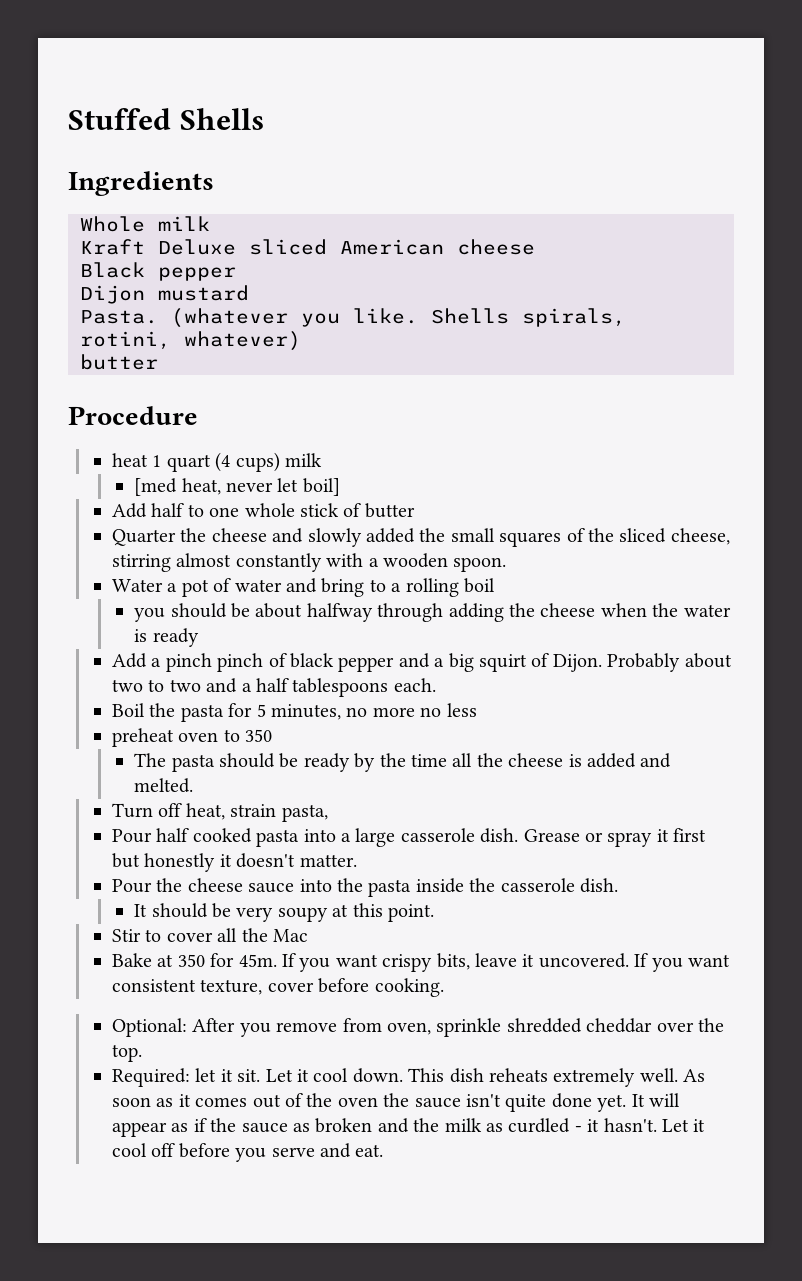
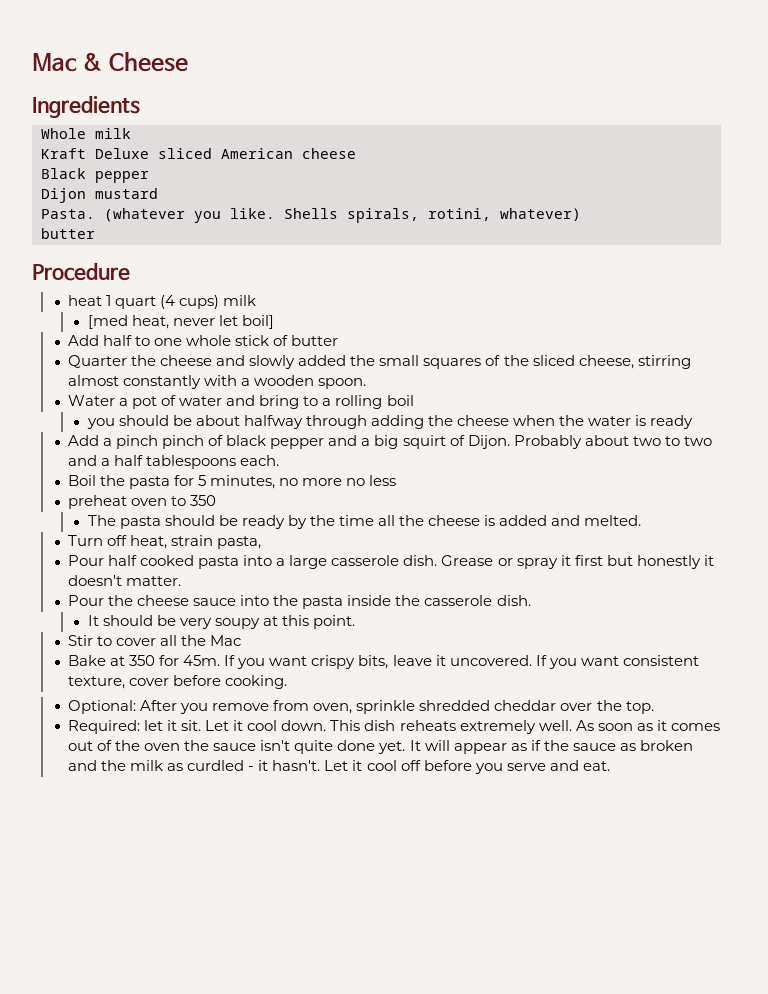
[68,108,264,130] Stuffed Shells -> [32,52,189,72] Mac & Cheese

